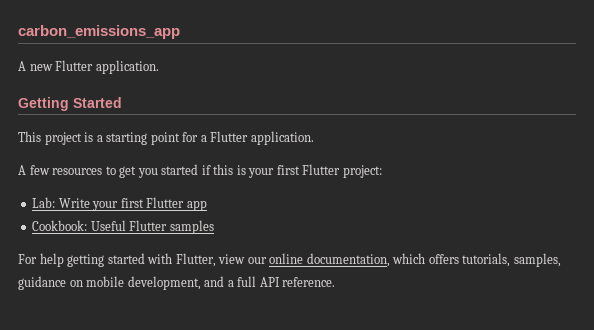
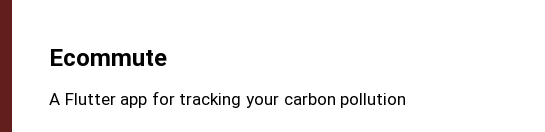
[18,25,180,39] [18,60,159,74] [18,97,122,111] [18,131,314,145] [18,164,382,178] [32,197,207,211] [32,220,214,234] [18,253,561,267] [18,276,336,290] carbon_emissions_app // A new Flutter application. // Getting Started // This project is a starting point for a Flutter application. // A few resources to get you started if this is your first Flutter project: // Lab: Write your first Flutter app // Cookbook: Useful Flutter samples // For help getting started with Flutter, view our online documentation, which offers tutorials, samples, guidance on mobile development, and a full API reference. -> [49,49,167,66] [49,91,407,108] Ecommute // A Flutter app for tracking your carbon pollution

